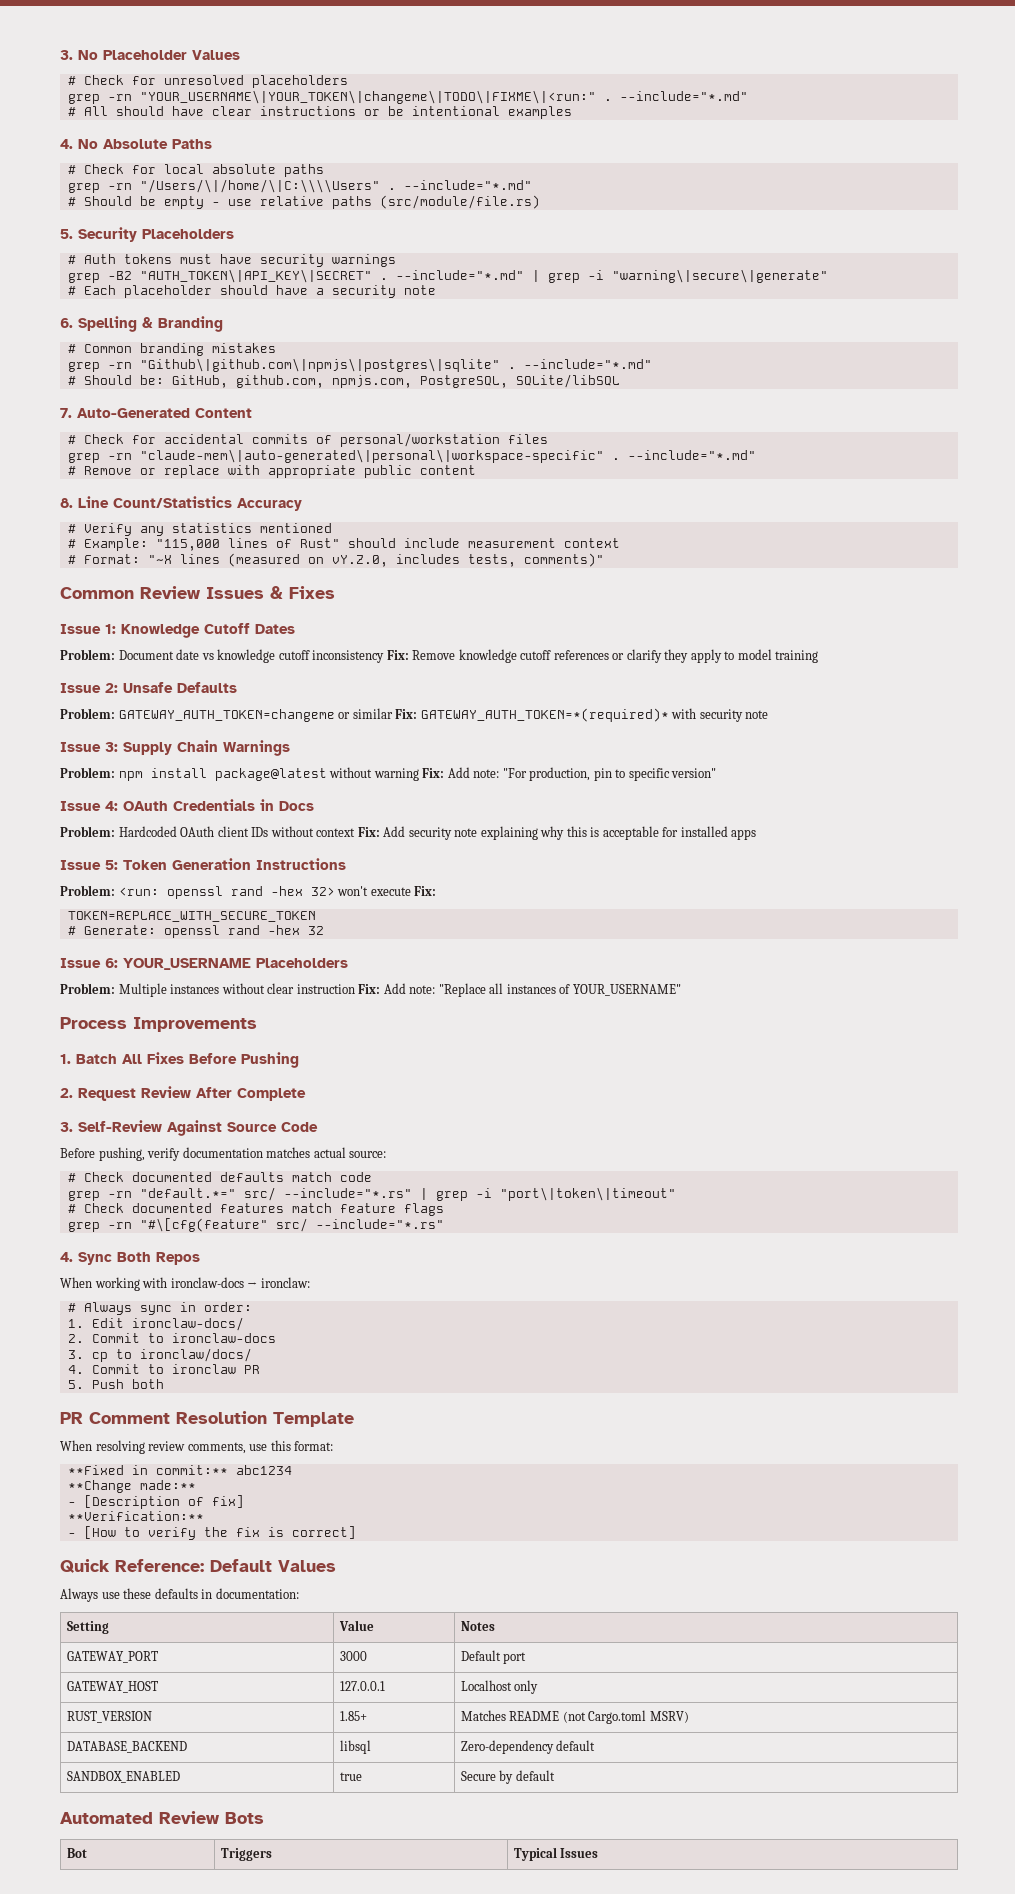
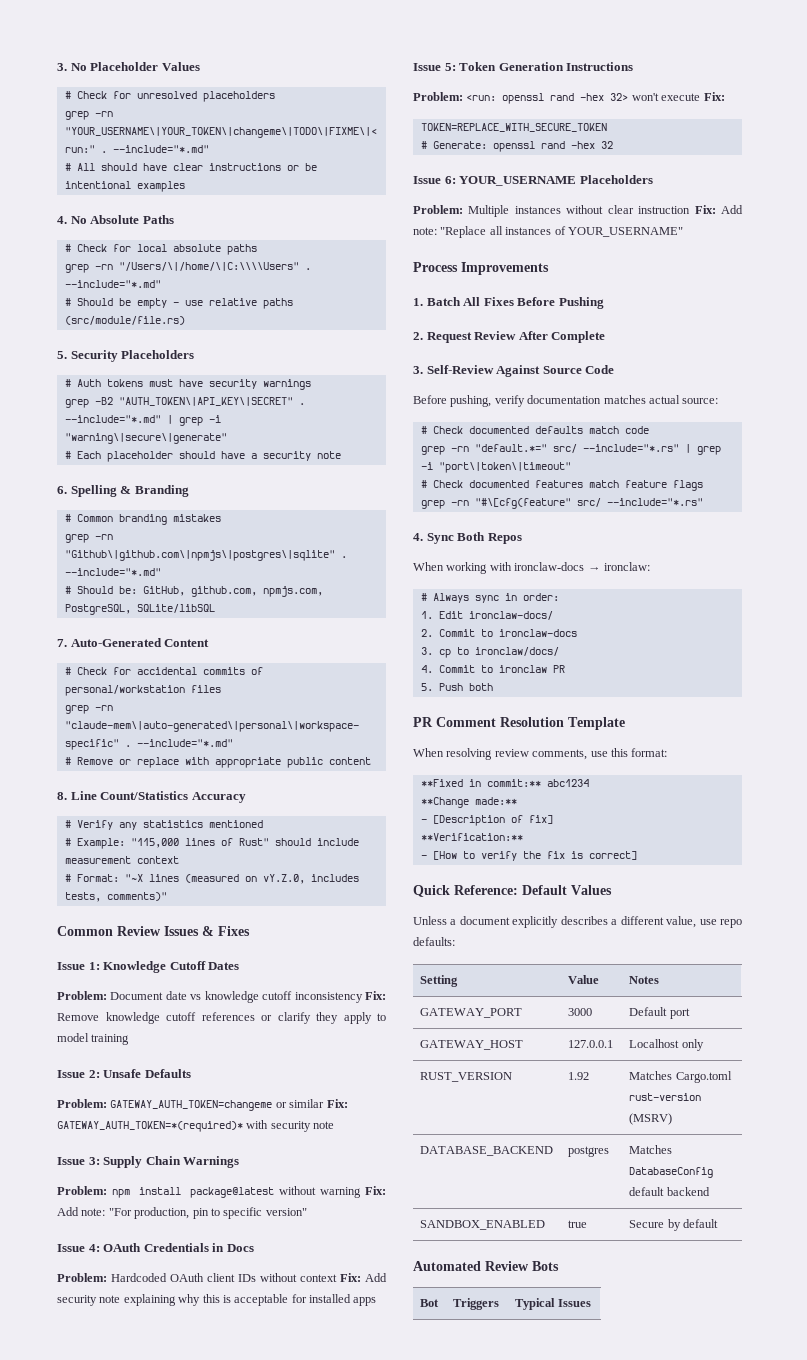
[60,1588,299,1602] Always use these defaults in documentation: -> [413,916,742,928] [413,937,455,946] Unless a document explicitly describes a different value, use repo defaults:
[339,1711,367,1721] [460,1710,689,1724] [66,1741,187,1753] [339,1740,371,1754] [460,1740,596,1754] 1.85+ | Matches README (not Cargo.toml MSRV) // DATABASE_BACKEND | libsql | Zero-dependency default -> [568,1072,590,1080] [629,1071,732,1083] [629,1093,702,1101] [629,1113,673,1125] [420,1146,554,1156] [568,1146,610,1157] [629,1145,673,1154] [629,1167,714,1178] [629,1187,710,1196] 1.92 | Matches Cargo.toml rust-version (MSRV) // DATABASE_BACKEND | postgres | Matches DatabaseConfig default backend

